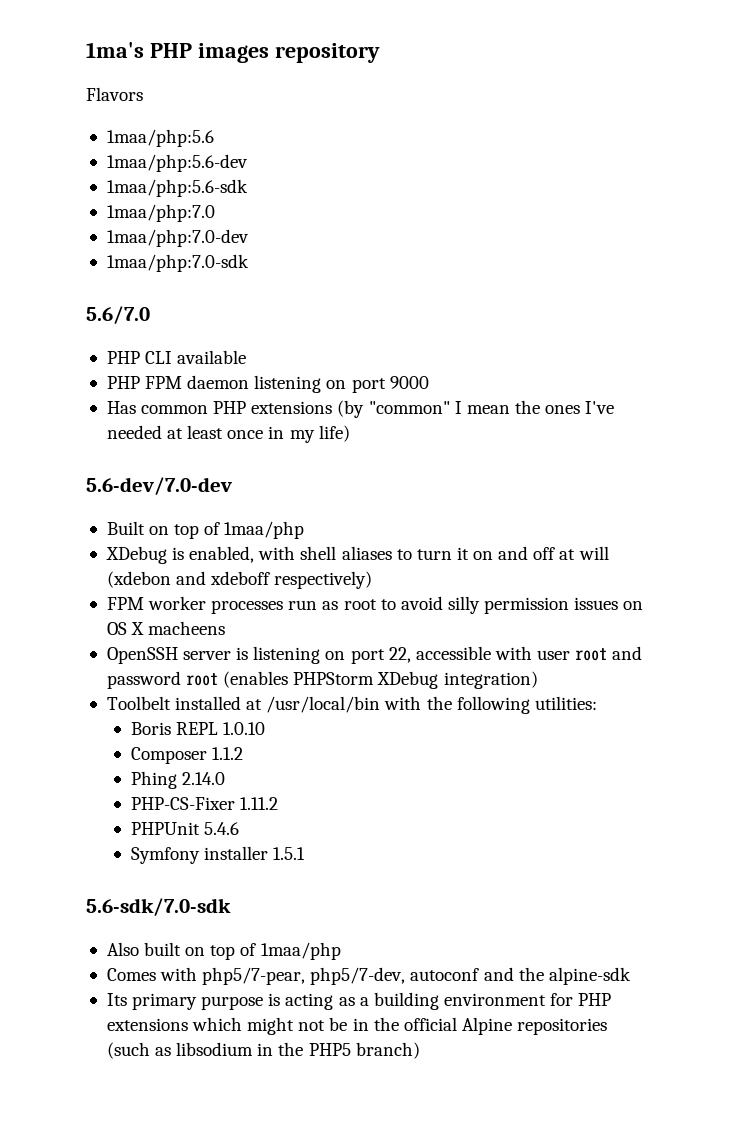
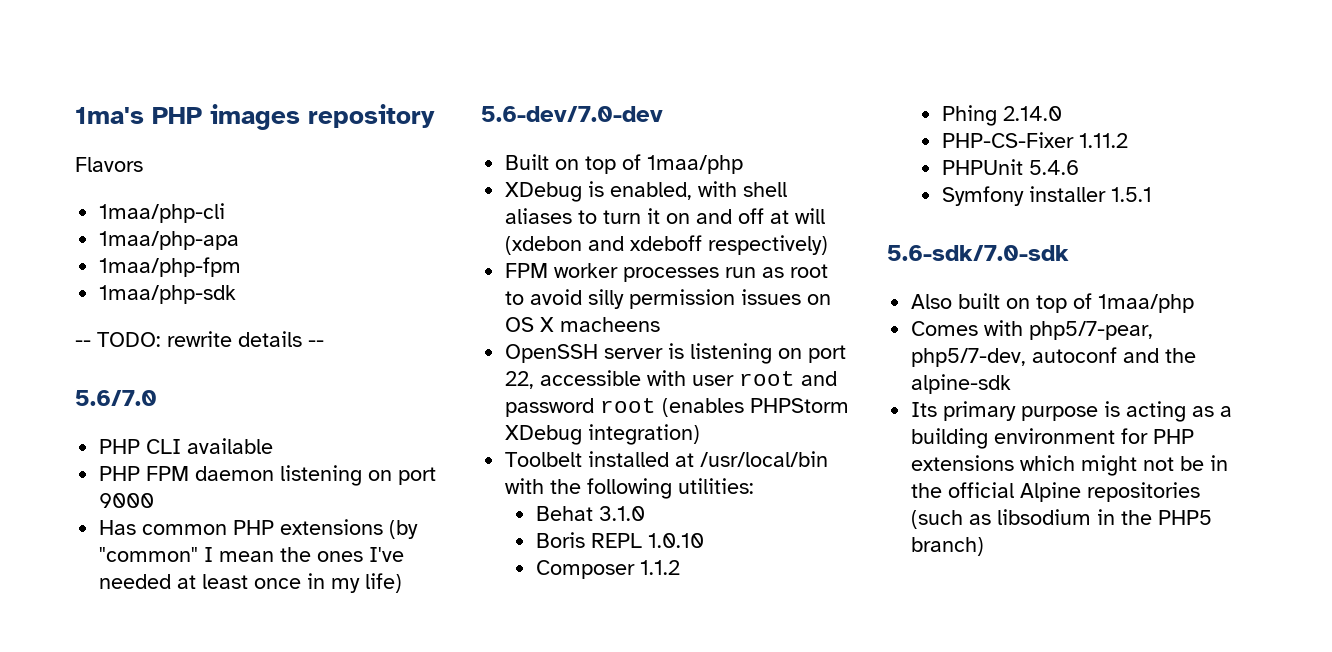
[106,129,214,147] [106,154,248,172] [106,179,248,197] [106,204,215,222] [106,229,249,247] [106,254,249,272] 1maa/php:5.6 // 1maa/php:5.6-dev // 1maa/php:5.6-sdk // 1maa/php:7.0 // 1maa/php:7.0-dev // 1maa/php:7.0-sdk -> [99,203,226,223] [99,231,240,250] [99,257,242,277] [99,285,237,304] [75,331,324,347] 1maa/php-cli // 1maa/php-apa // 1maa/php-fpm // 1maa/php-sdk // -- TODO: rewrite details --
(597, 703) none -> [535,506,645,521] // Behat 3.1.0

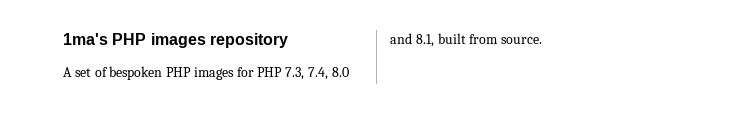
[75,157,143,172] [99,203,226,223] [99,231,240,250] [99,257,242,277] [99,285,237,304] [75,331,324,347] [75,390,157,406] [99,438,274,454] [99,465,437,486] [99,493,155,508] [99,519,419,539] [99,547,405,562] [99,573,403,593] [481,106,663,122] [505,154,744,174] [505,181,788,202] [505,208,826,224] [505,235,829,255] [505,263,829,282] [505,289,832,309] [505,317,661,332] [505,343,847,364] [505,370,838,389] [505,398,850,417] [505,424,701,445] [505,451,829,467] [505,478,755,499] [535,506,645,521] [535,532,704,548] [535,560,680,579] [941,105,1062,126] [941,132,1128,148] [941,159,1079,175] [941,186,1152,206] [887,245,1069,261] [911,293,1195,313] [911,320,1154,340] [911,347,1197,367] [911,374,1012,394] [911,401,1233,422] [911,428,1195,449] [911,455,1229,476] [911,482,1201,502] [911,509,1213,529] [911,537,985,556] Flavors // 1maa/php-cli // 1maa/php-apa // 1maa/php-fpm // 1maa/php-sdk // -- TODO: rewrite details -- // 5.6/7.0 // PHP CLI available // PHP FPM daemon listening on port 9000 // Has common PHP extensions (by "common" I mean the ones I've needed at least once in my life) // 5.6-dev/7.0-dev // Built on top of 1maa/php // XDebug is enabled, with shell aliases to turn it on and off at will (xdebon and xdeboff respectively) // FPM worker processes run as root to avoid silly permission issues on OS X macheens // OpenSSH server is listening on port 22, accessible with user root and password root (enables PHPStorm XDebug integration) // Toolbelt installed at /usr/local/bin with the following utilities: // Behat 3.1.0 // Boris REPL 1.0.10 // Composer 1.1.2 // Phing 2.14.0 // PHP-CS-Fixer 1.11.2 // PHPUnit 5.4.6 // Symfony installer 1.5.1 // 5.6-sdk/7.0-sdk // Also built on top of 1maa/php // Comes with php5/7-pear, php5/7-dev, autoconf and the alpine-sdk // Its primary purpose is acting as a building environment for PHP extensions which might not be in the official Alpine repositories (such as libsodium in the PHP5 branch) -> [63,66,349,80] [390,33,543,47] A set of bespoken PHP images for PHP 7.3, 7.4, 8.0 and 8.1, built from source.

